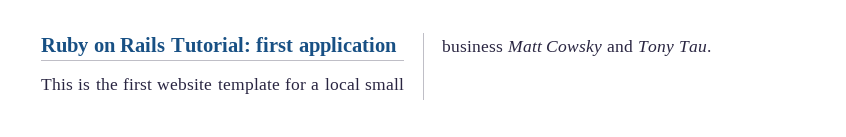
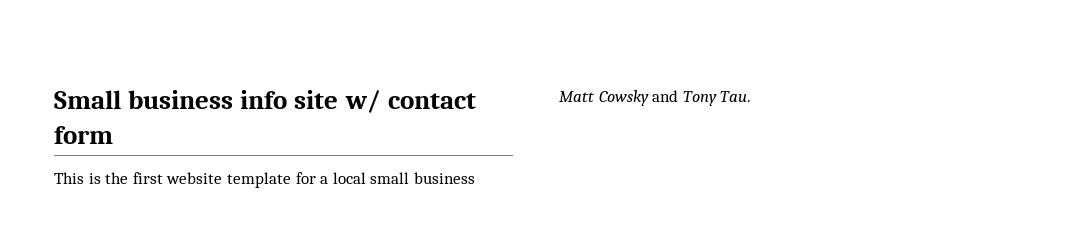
[41,37,397,56] Ruby on Rails Tutorial: first application -> [54,90,476,113] [54,126,113,144] Small business info site w/ contact form

